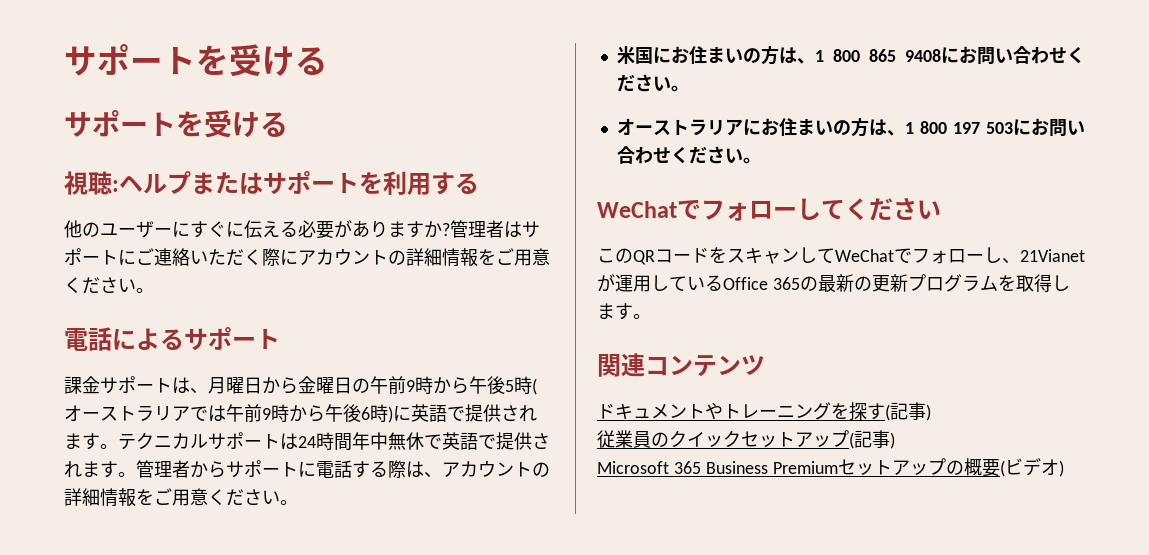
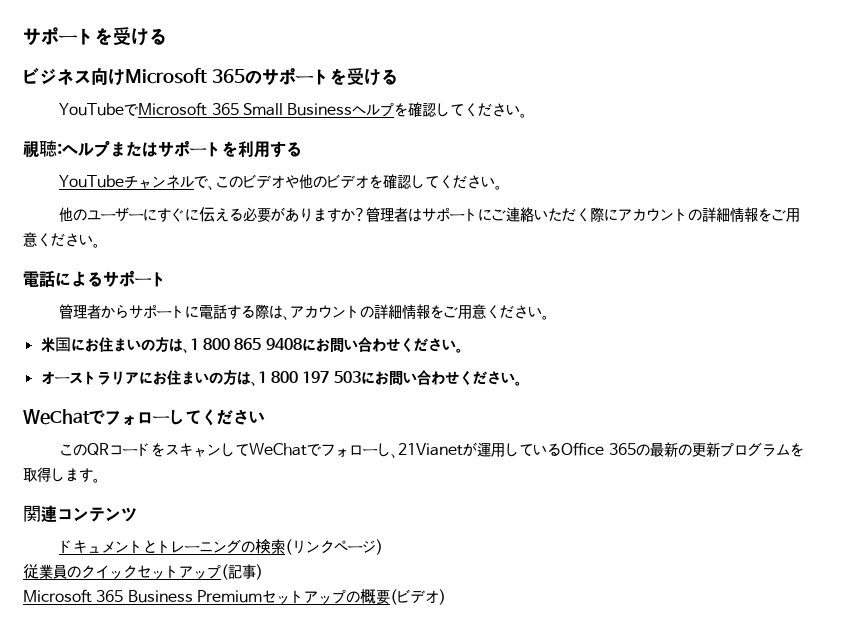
[64,44,328,77] [64,110,288,138] サポートを受ける // サポートを受ける -> [23,27,167,46] [23,67,398,86] [59,102,528,118] サポートを受ける // ビジネス向けMicrosoft 365のサポートを受ける // YouTubeでMicrosoft 365 Small Businessヘルプを確認してください。
(479, 183) none -> [59,174,503,190] // YouTubeチャンネルで、このビデオや他のビデオを確認してください。
[64,376,537,395] [64,404,537,423] [64,432,550,451] [64,461,136,478] 課金サポートは、月曜日から金曜日の午前9時から午後5時(オーストラリアでは午前9時から午後6時)に英語で提供されます。テクニカルサポートは24時間年中無休で英語で提供されます。 -> (167, 279) none
[705,402,723,420] や -> [143,540,158,553] と
[831,402,926,421] を探す(記事 -> [241,539,377,555] の検索(リンクページ

